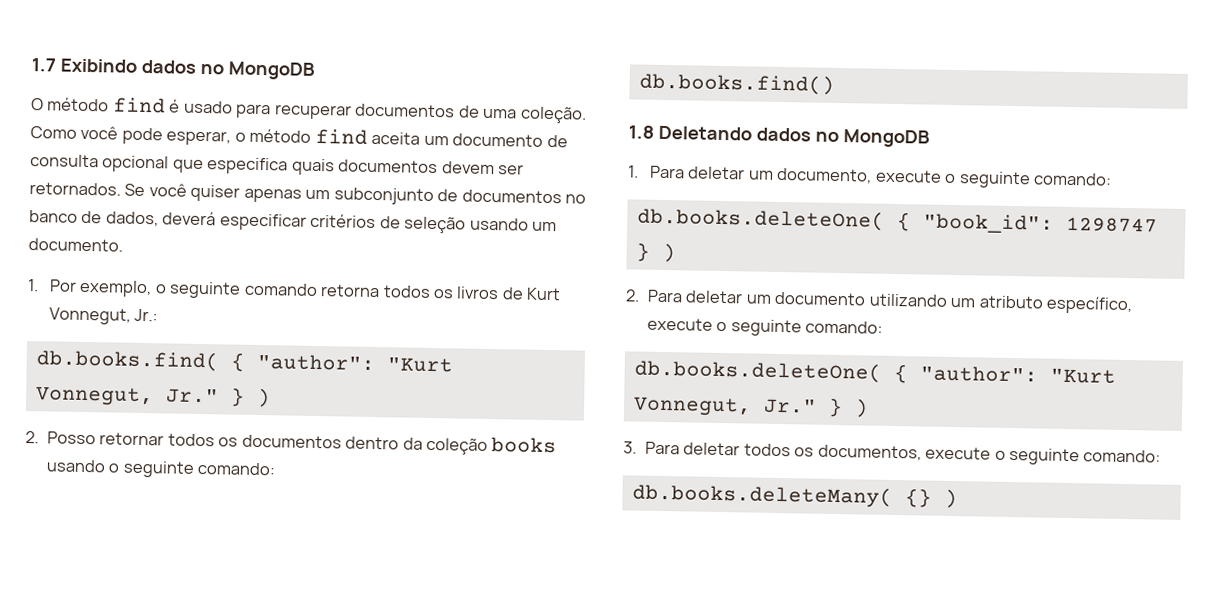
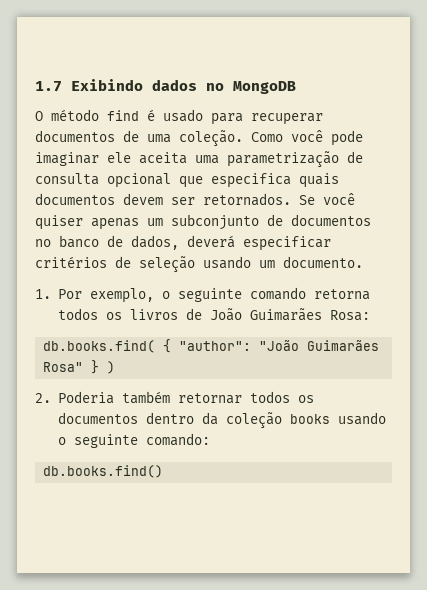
[166,128,544,147] esperar, o método find aceita um documento -> [35,151,339,168] imaginar ele aceita uma parametrização
[526,287,562,301] [48,307,159,325] Kurt Vonnegut, Jr.: -> [209,308,370,321] João Guimarães Rosa:
[386,357,453,373] [35,386,271,408] [25,430,96,445] "Kurt Vonnegut, Jr." } ) // 2. Posso -> [259,340,380,351] [43,360,116,374] [35,391,170,404] "João Guimarães Rosa" } ) // 2. Poderia também
[628,125,930,148] [628,165,1112,189] [636,207,1158,234] [635,242,676,263] [625,289,1133,315] [646,317,884,337] [633,359,1116,384] [632,396,869,418] [623,441,1162,466] [631,483,958,509] // 1.8 Deletando dados no MongoDB // 1. Para deletar um documento, execute o seguinte comando: // db.books.deleteOne( { "book_id": 1298747 } ) // 2. Para deletar um documento utilizando um atributo específico, execute o seguinte comando: // db.books.deleteOne( { "author": "Kurt Vonnegut, Jr." } ) // 3. Para deletar todos os documentos, execute o seguinte comando: // db.books.deleteMany( {} ) -> (164, 471) none

